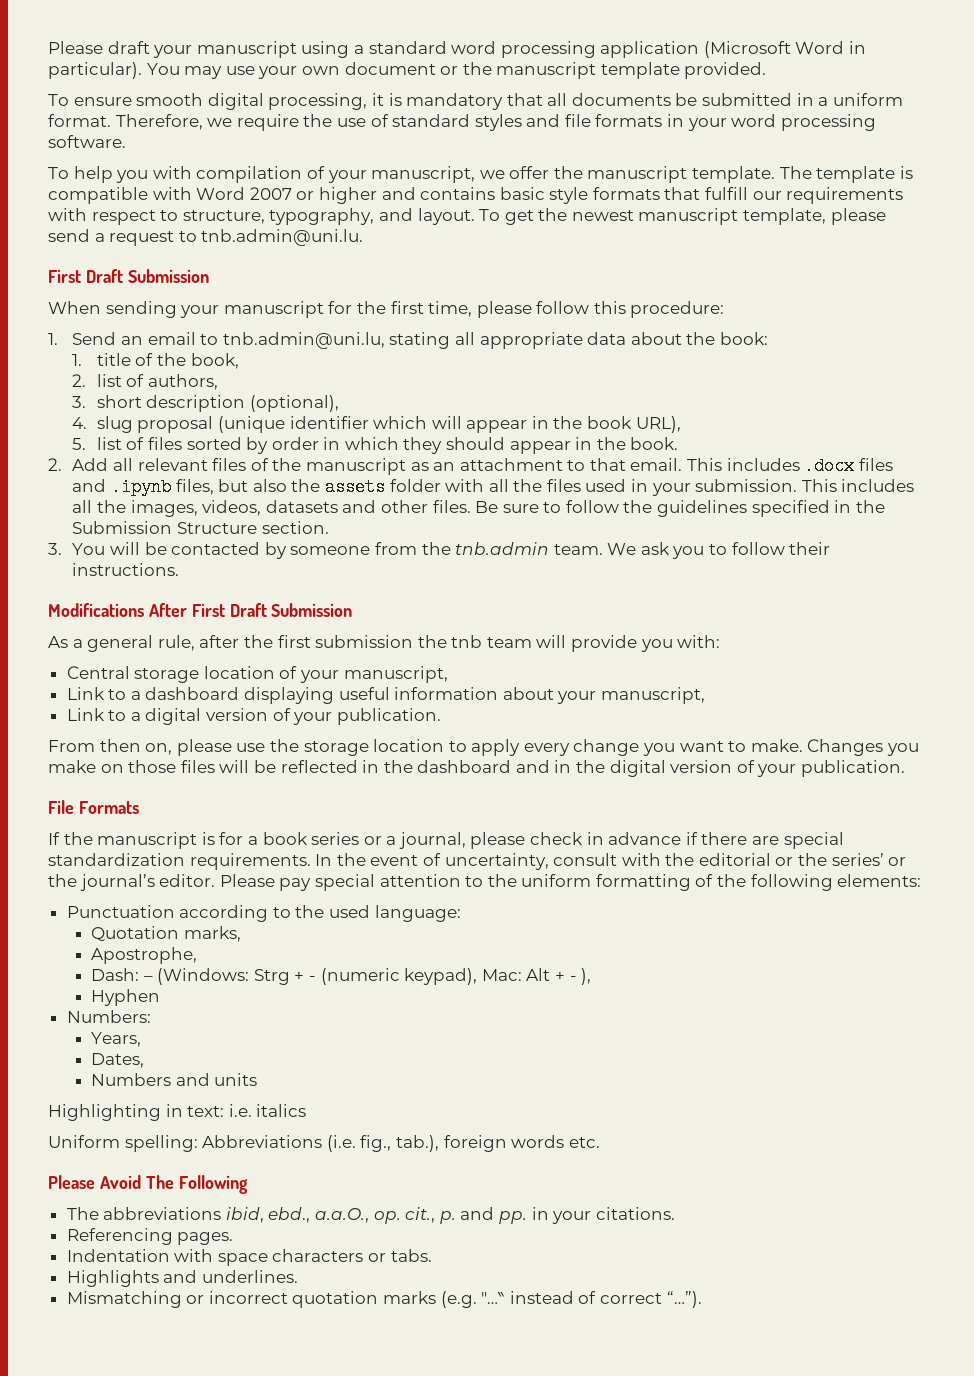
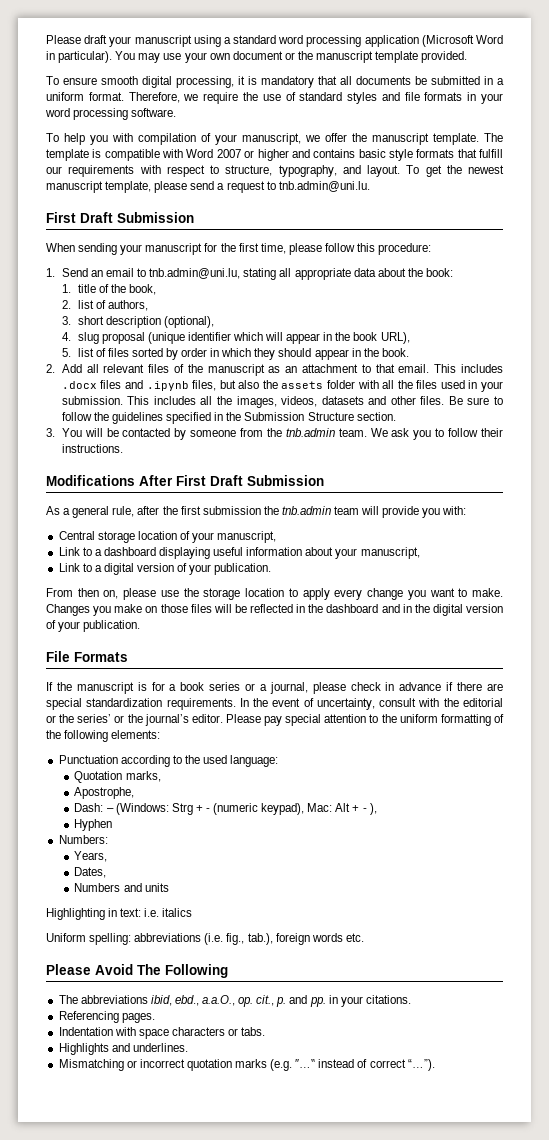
[451,635,483,648] tnb -> [281,506,331,515] tnb.admin
[202,1135,323,1148] Abbreviations -> [134,933,202,942] abbreviations

